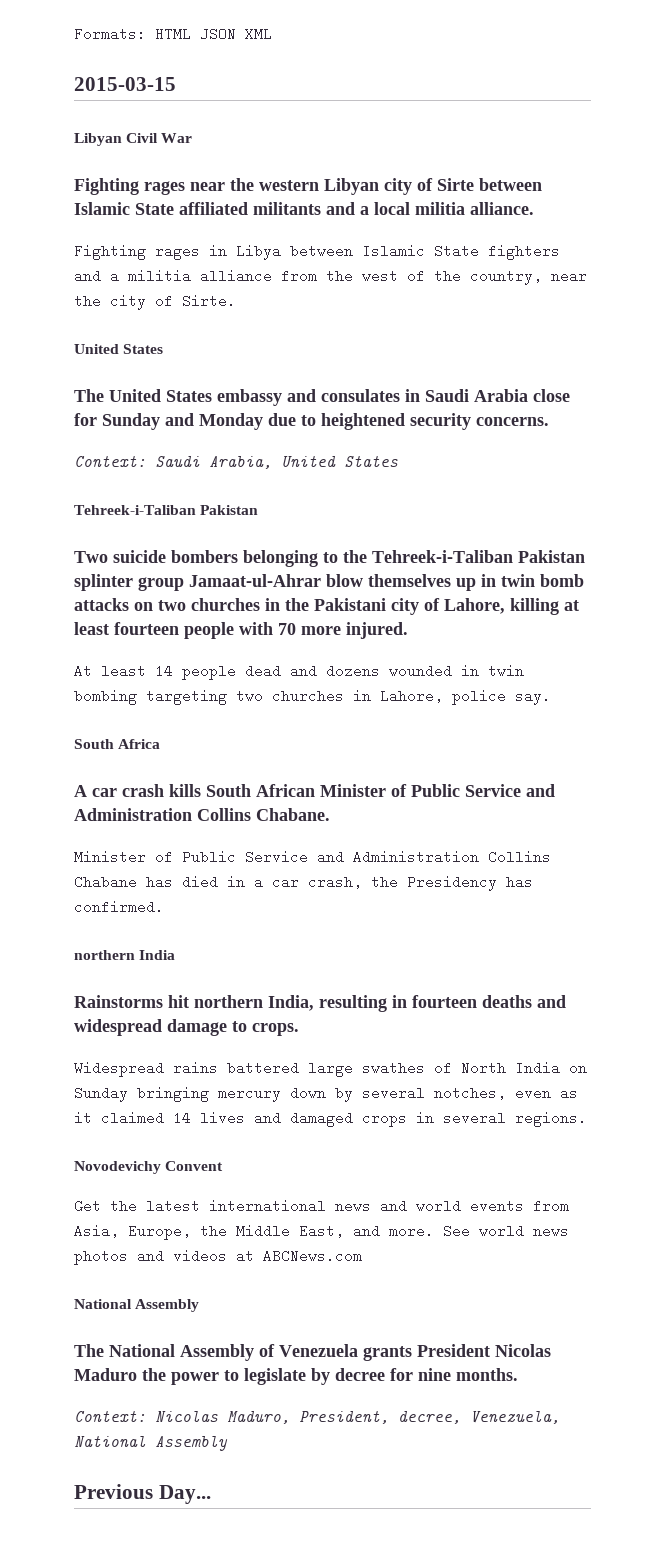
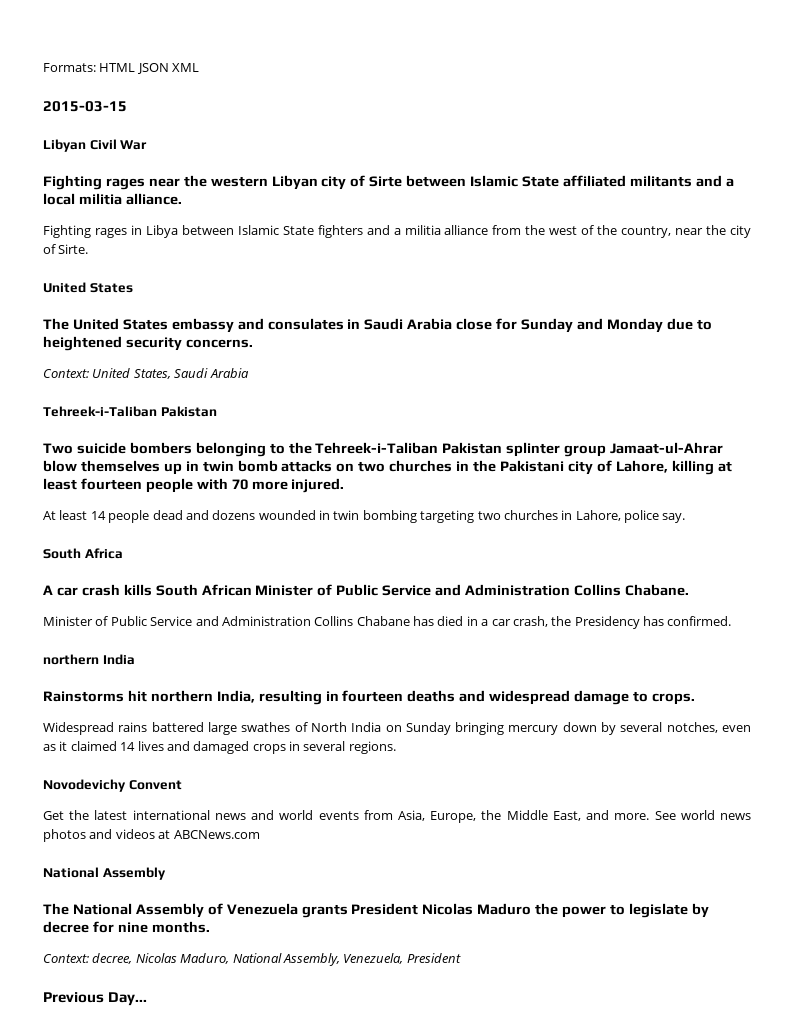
[155,455,398,469] Saudi Arabia, United States -> [92,368,249,379] United States, Saudi Arabia
(146, 1416) none -> [92,953,133,964] decree,
[299,1410,560,1424] [74,1435,228,1451] President, decree, Venezuela, National Assembly -> [232,953,461,966] National Assembly, Venezuela, President

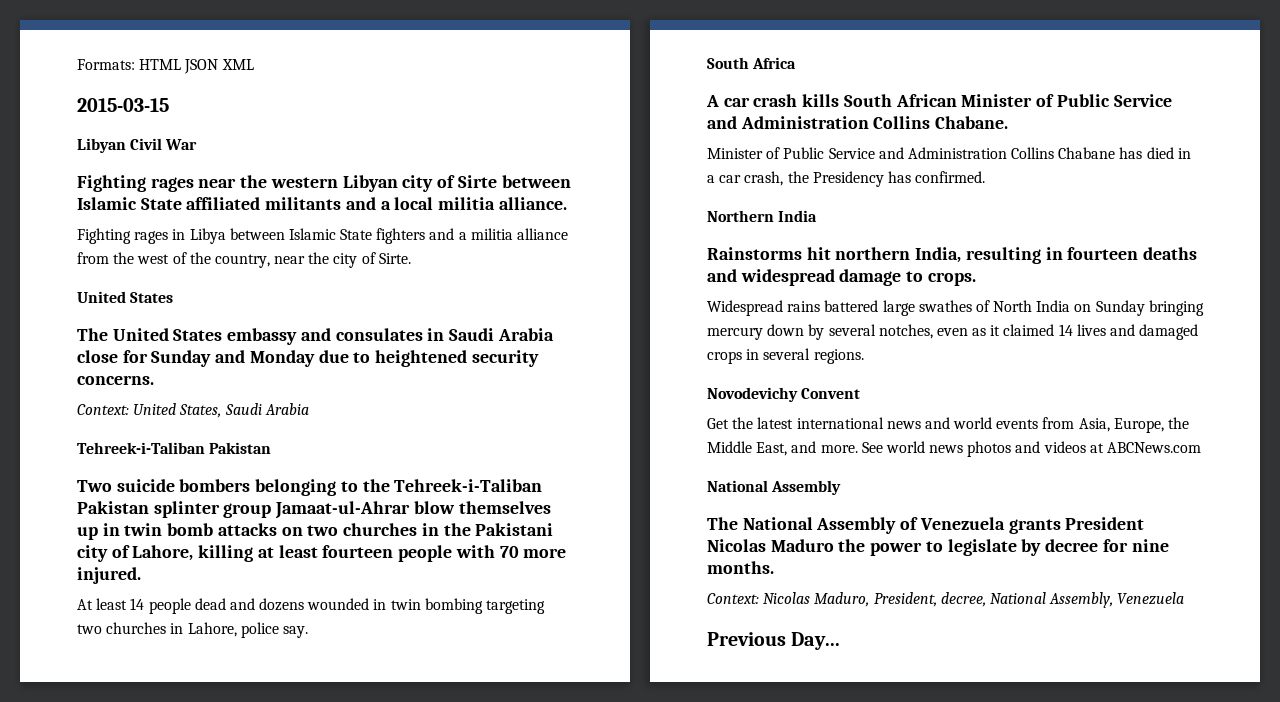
[43,654,99,665] northern -> [707,210,774,222] Northern
[92,953,133,964] decree, -> (759, 598) none
[232,953,461,966] National Assembly, Venezuela, President -> [873,592,1185,608] President, decree, National Assembly, Venezuela

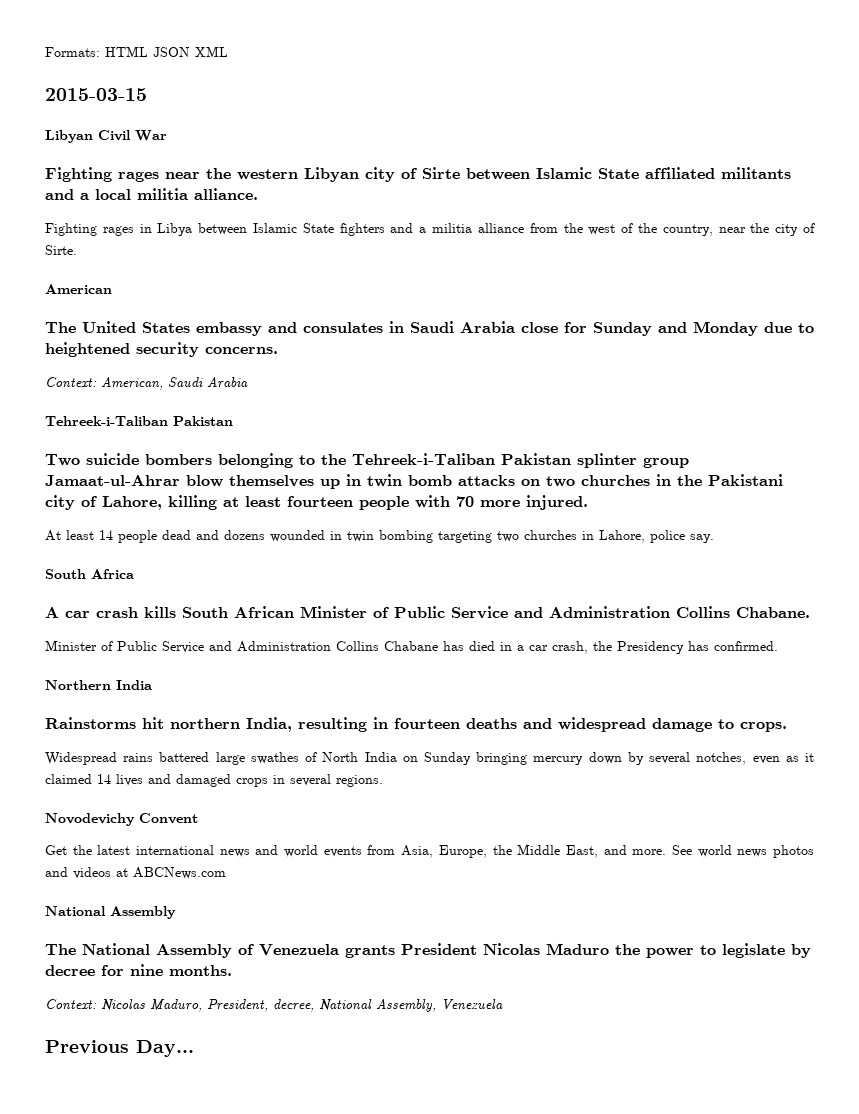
[77,291,174,303] United States -> [45,284,112,294] American
[133,403,222,418] United States, -> [101,377,163,390] American,

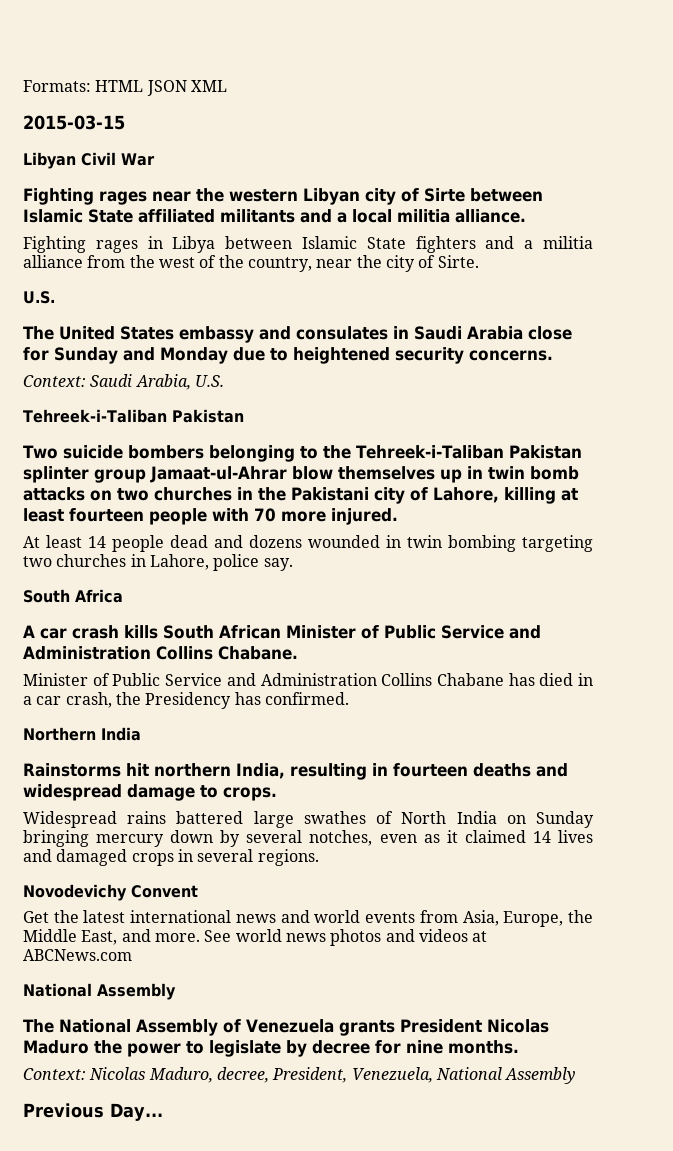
[45,284,112,294] American -> [23,291,55,304] U.S.
[101,377,248,390] American, Saudi Arabia -> [90,374,224,390] Saudi Arabia, U.S.
[207,999,503,1012] President, decree, National Assembly, Venezuela -> [216,1067,576,1084] decree, President, Venezuela, National Assembly

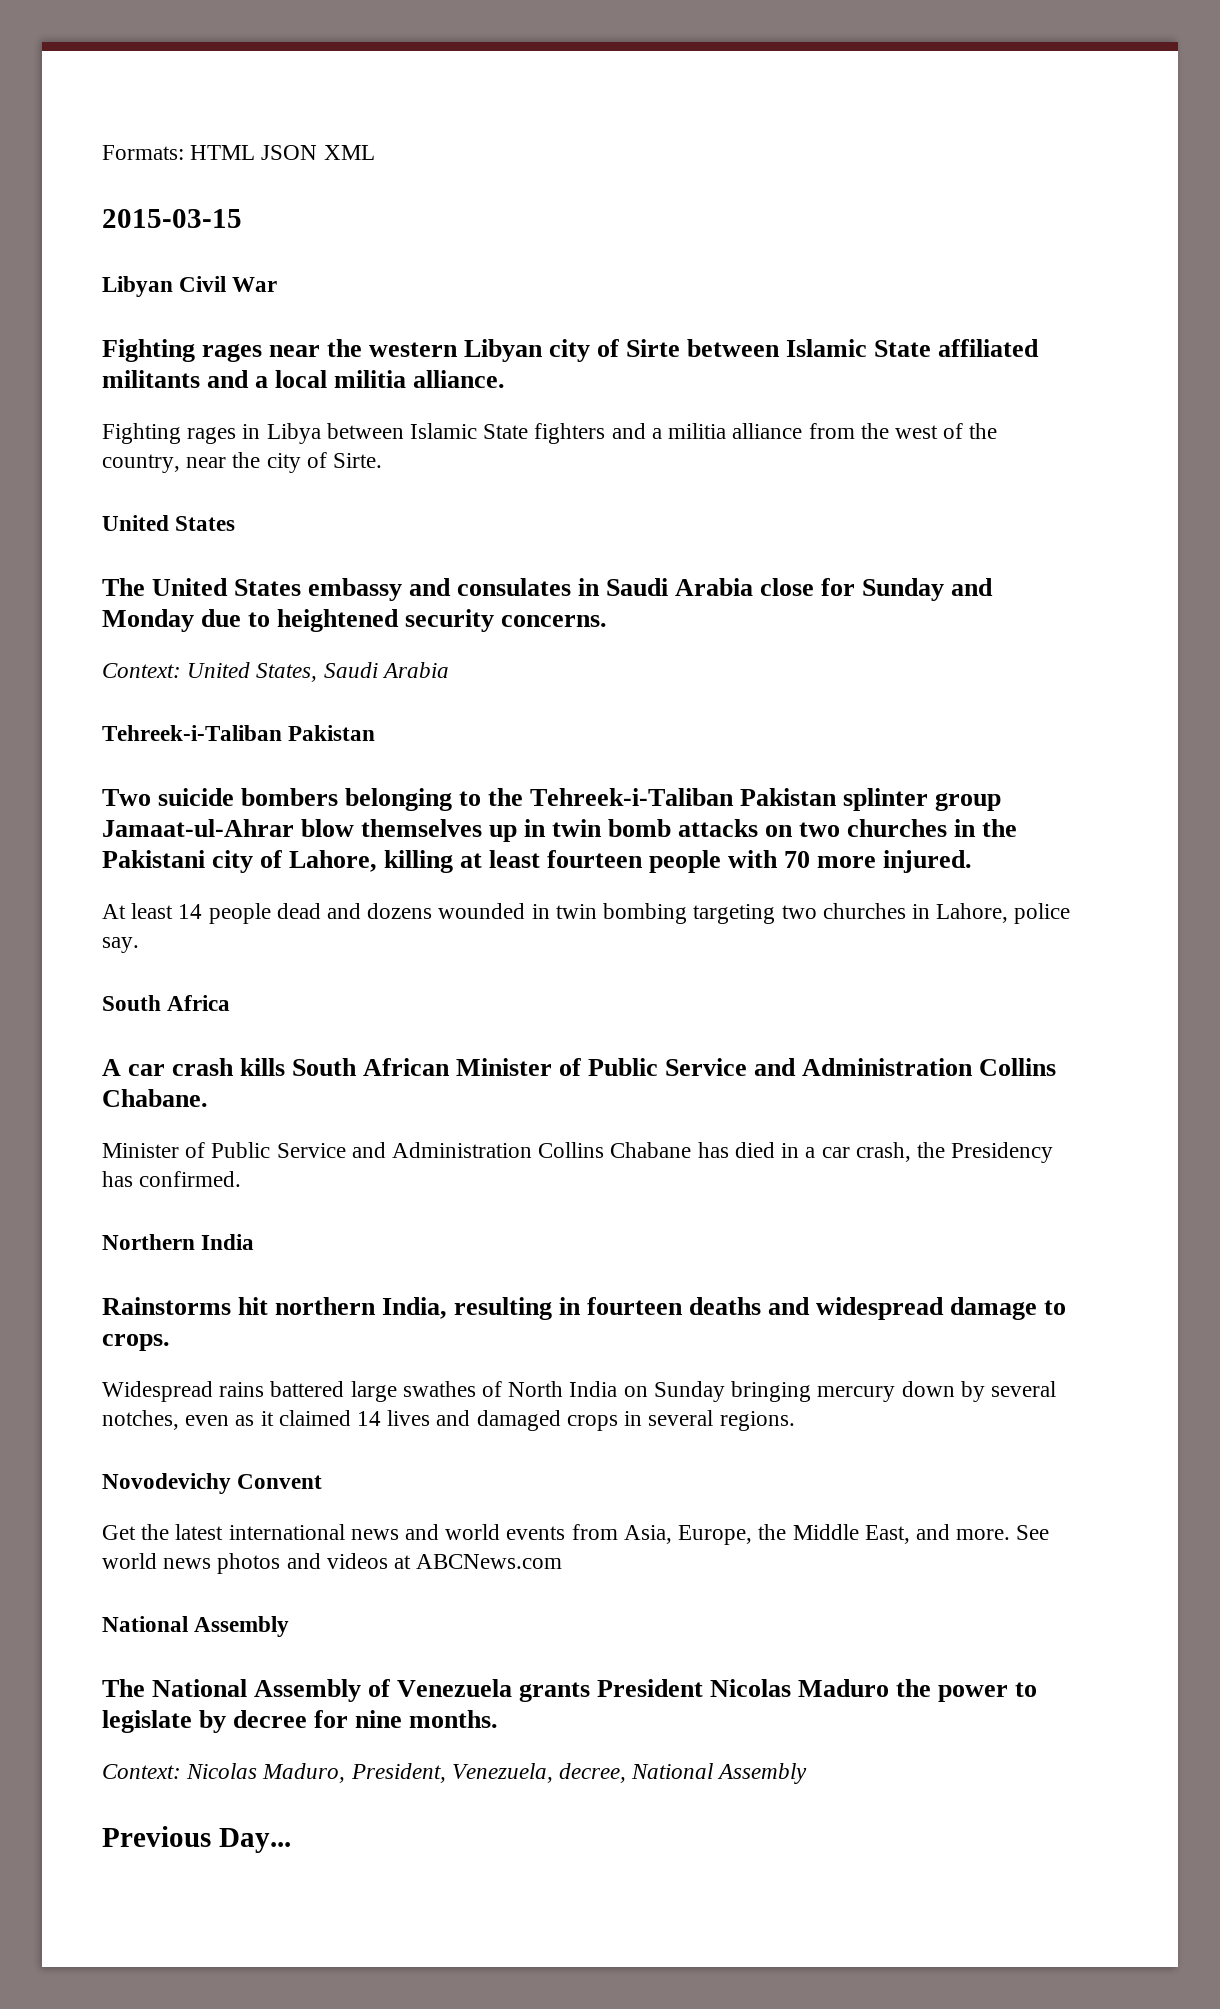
[23,291,55,304] U.S. -> [102,515,236,531] United States
[90,374,224,390] Saudi Arabia, U.S. -> [187,662,449,682] United States, Saudi Arabia
[216,1067,269,1083] decree, -> (346, 1773) none
(433, 1075) none -> [559,1763,627,1783] decree,

